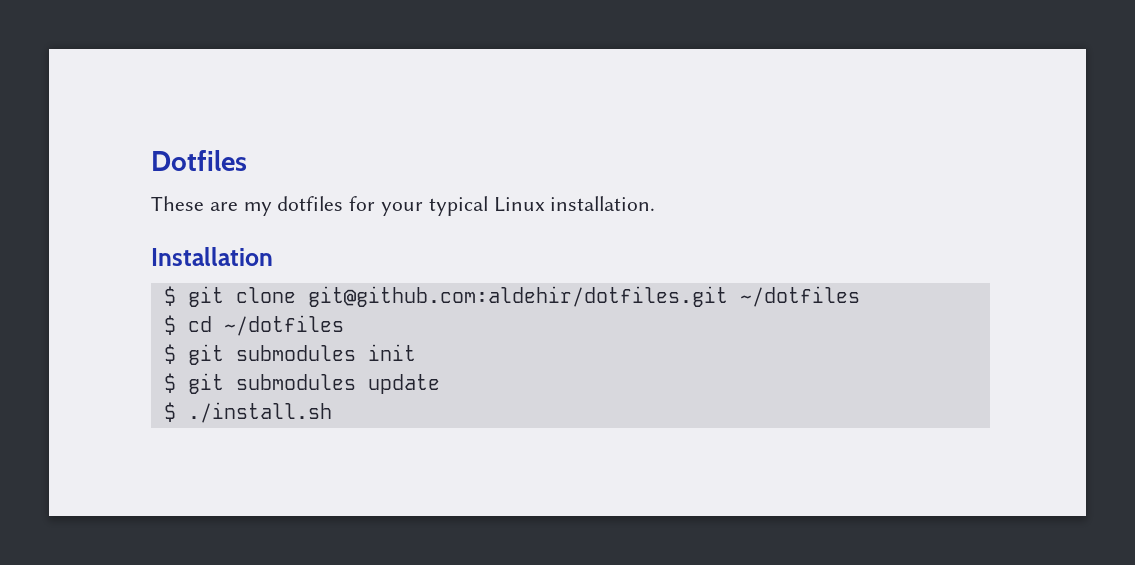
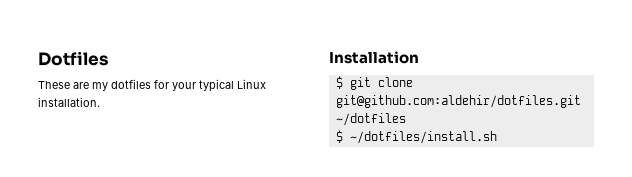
[187,315,344,336] [163,344,416,365] [163,373,440,394] [163,402,332,423] cd ~/dotfiles // $ git submodules init // $ git submodules update // $ ./install.sh -> [349,131,497,144] ~/dotfiles/install.sh

